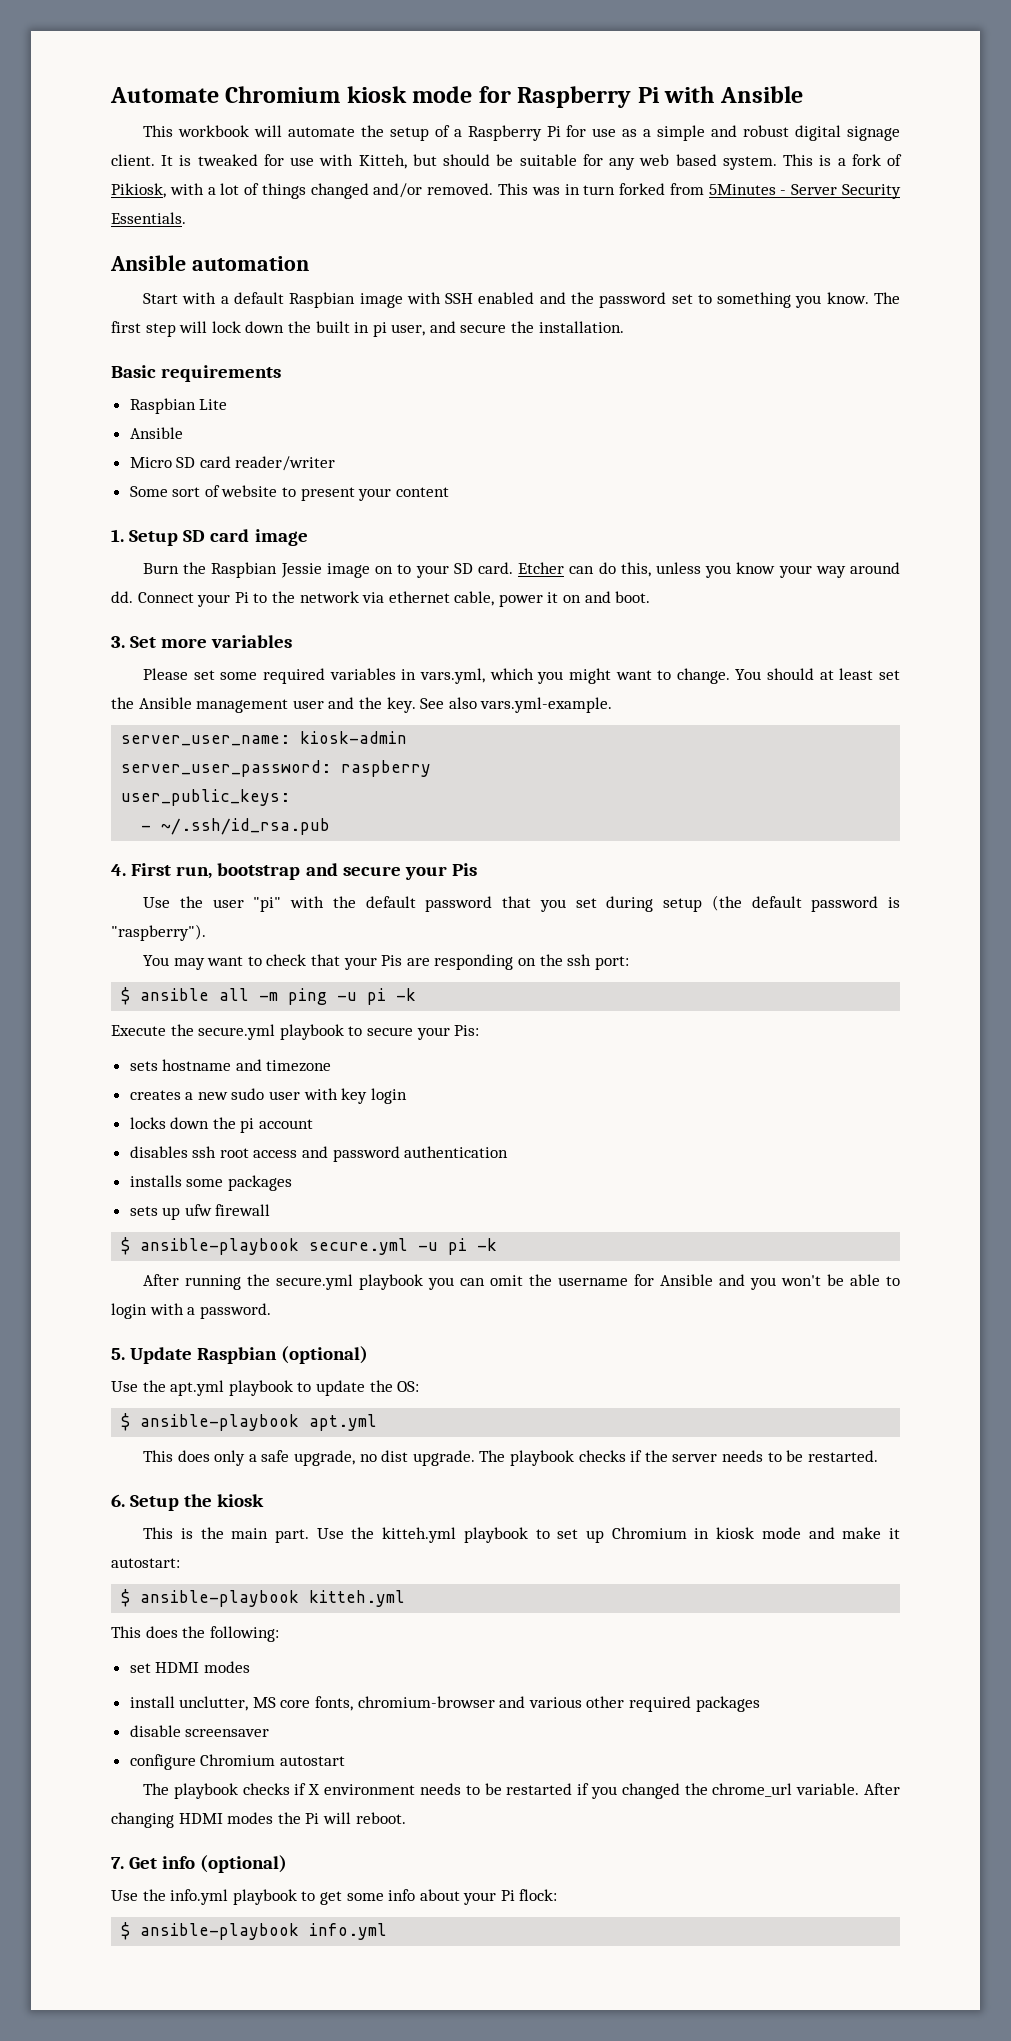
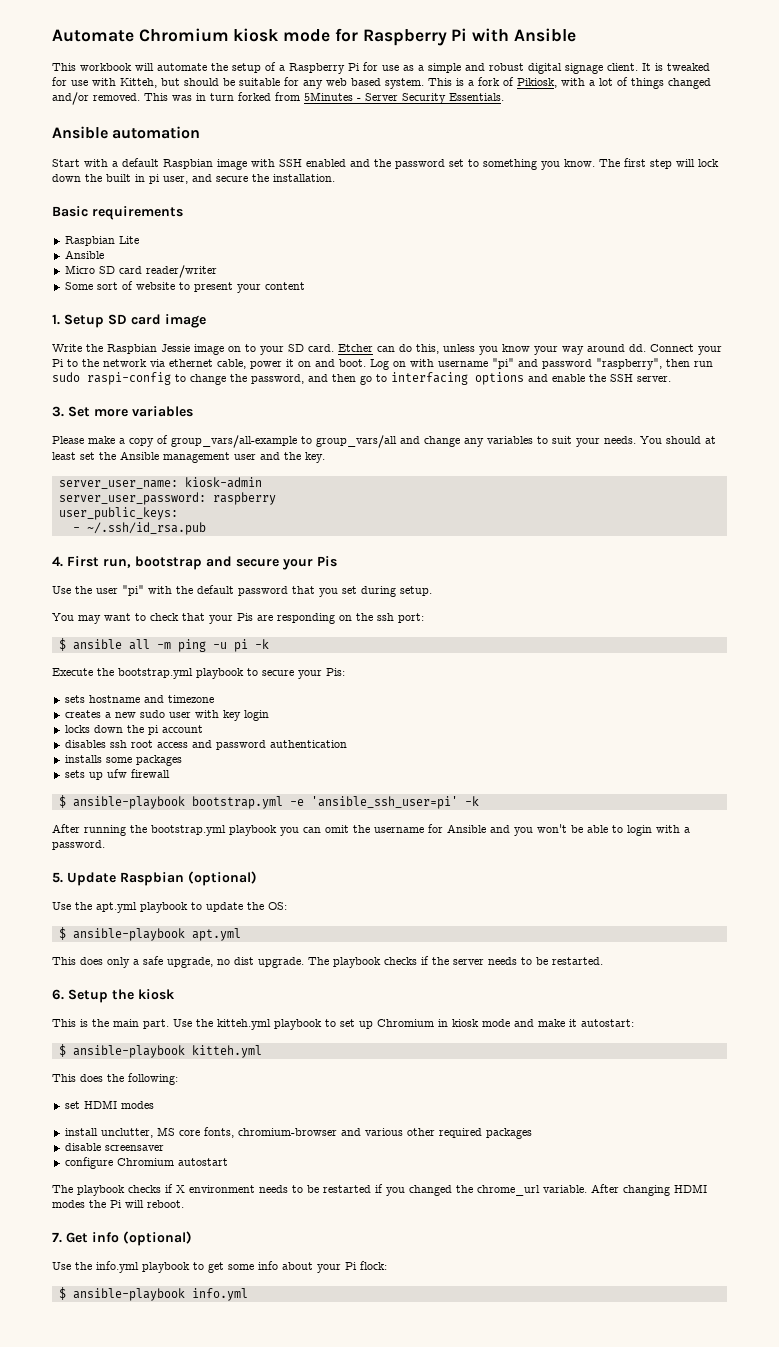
[143,563,180,574] Burn -> [52,344,82,352] Write
(651, 597) none -> [370,358,713,370] [52,372,671,385] Log on with username "pi" and password "raspberry", then run sudo raspi-config to change the password, and then go to interfacing options and enable the SSH server.
[193,668,730,684] set some required variables in vars.yml, which you might want to change. -> [88,435,636,448] make a copy of group_vars/all-example to group_vars/all and change any variables to suit your needs.
[420,697,613,713] See also vars.yml-example. -> (325, 457) none
[663,895,900,912] [111,924,206,941] setup (the default password is "raspberry"). -> [400,586,432,596] setup.
[198,1024,276,1040] secure.yml -> [118,668,193,679] bootstrap.yml
[309,1238,468,1255] secure.yml -u pi -> [191,796,458,809] bootstrap.yml -e 'ansible_ssh_user=pi'
[276,1274,354,1290] secure.yml -> [151,825,226,836] bootstrap.yml

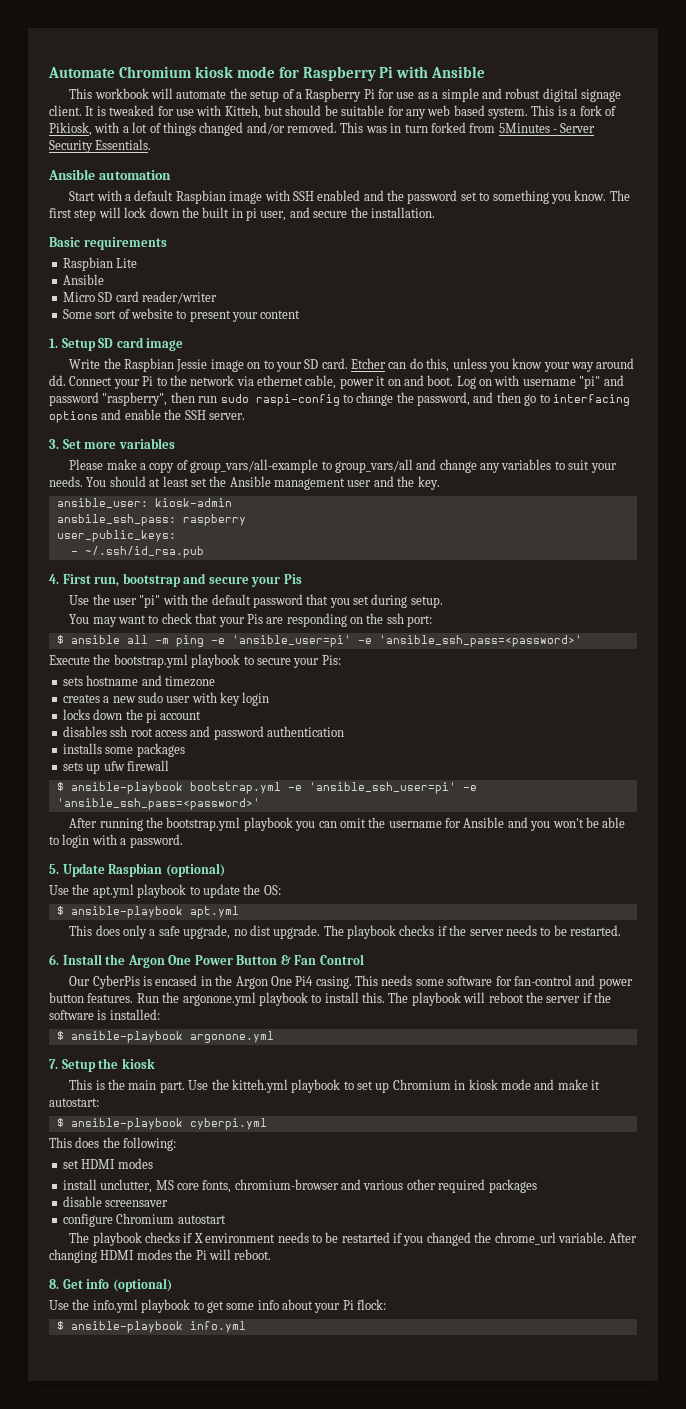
[58,480,178,489] server_user_name: -> [56,498,148,508] ansible_user:
[58,492,206,505] server_user_password: -> [56,514,176,526] ansbile_ssh_pass:
[212,639,269,652] -u pi -k -> [210,635,582,647] -e 'ansible_user=pi' -e 'ansible_ssh_pass=<password>'
[464,796,479,806] -k -> [462,785,477,791] [56,798,260,810] -e 'ansible_ssh_pass=<password>'
(64, 994) none -> [62,954,364,968] [69,975,633,989] [49,992,611,1006] [49,1009,160,1020] [56,1031,274,1043] [49,1059,58,1069] Install the Argon One Power Button & Fan Control // Our CyberPis is encased in the Argon One Pi4 casing. This needs some software for fan-control and power button features. Run the argonone.yml playbook to install this. The playbook will reboot the server if the software is installed: // $ ansible-playbook argonone.yml // 7.
[191,1045,262,1058] kitteh.yml -> [189,1118,267,1130] cyberpi.yml
[52,1232,62,1243] 7. -> [49,1279,59,1289] 8.

